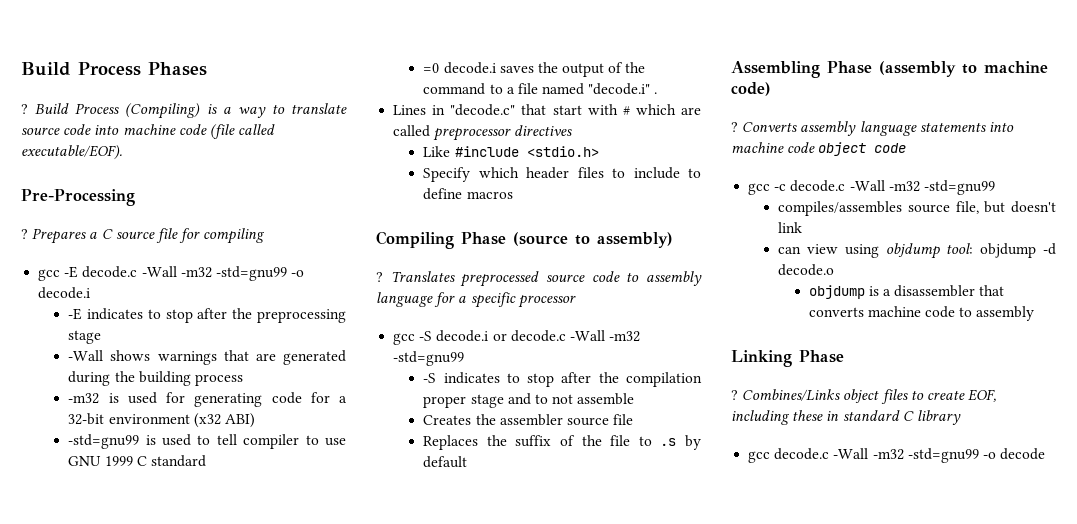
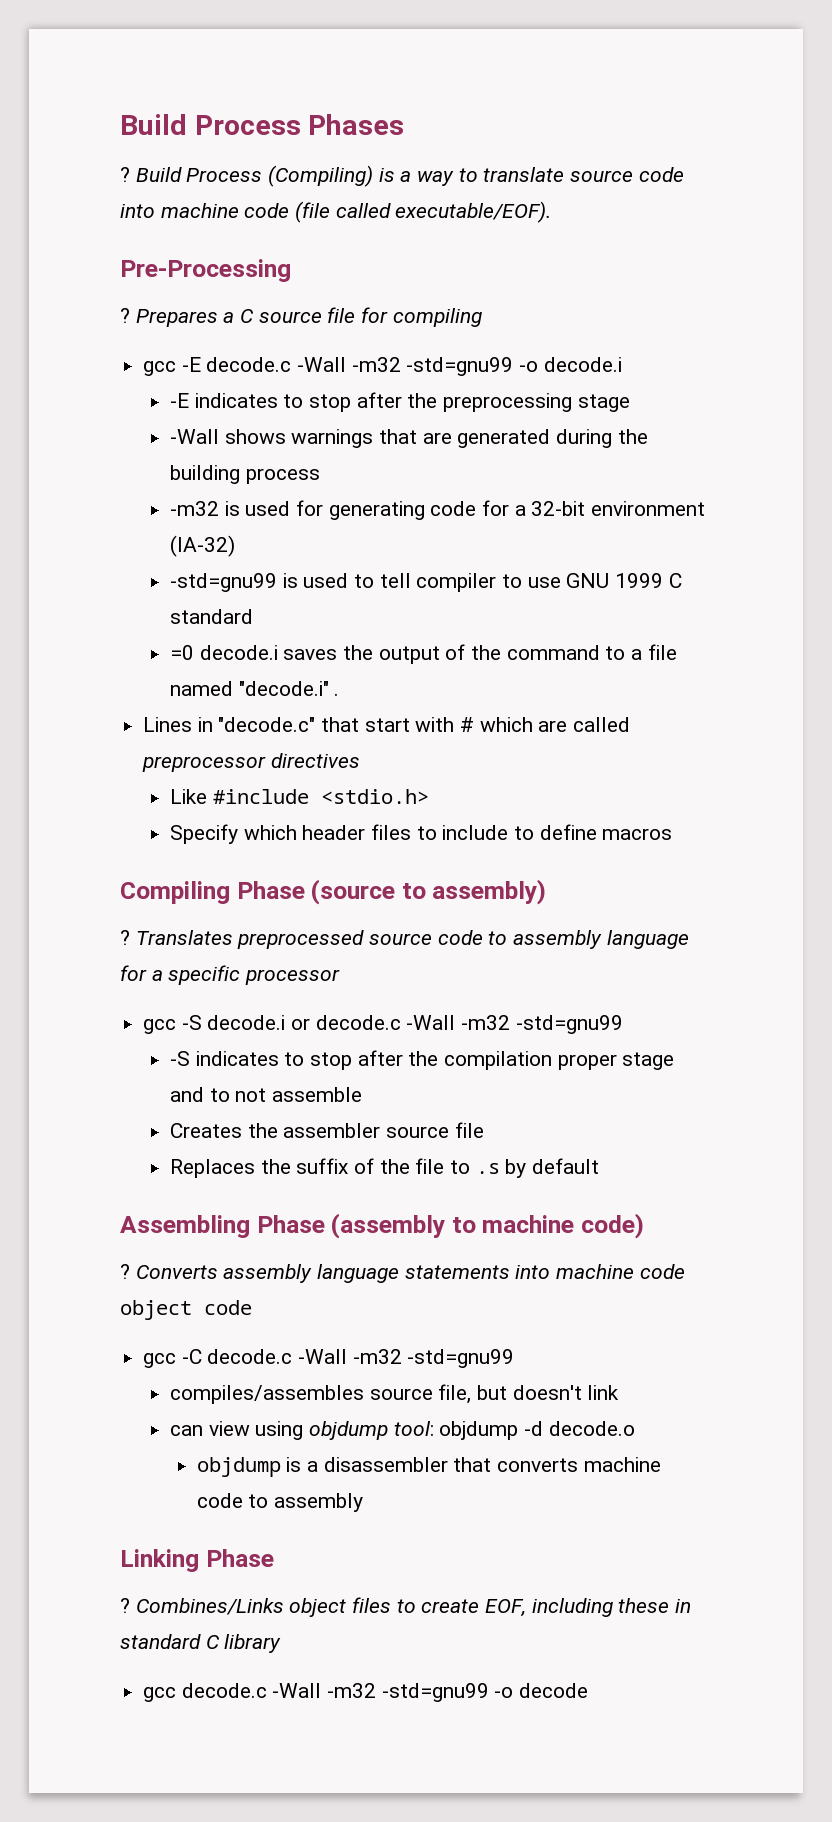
[193,413,255,428] (x32 ABI) -> [169,535,235,557] (IA-32)
[774,184,787,191] -c -> [181,1349,202,1364] -C

